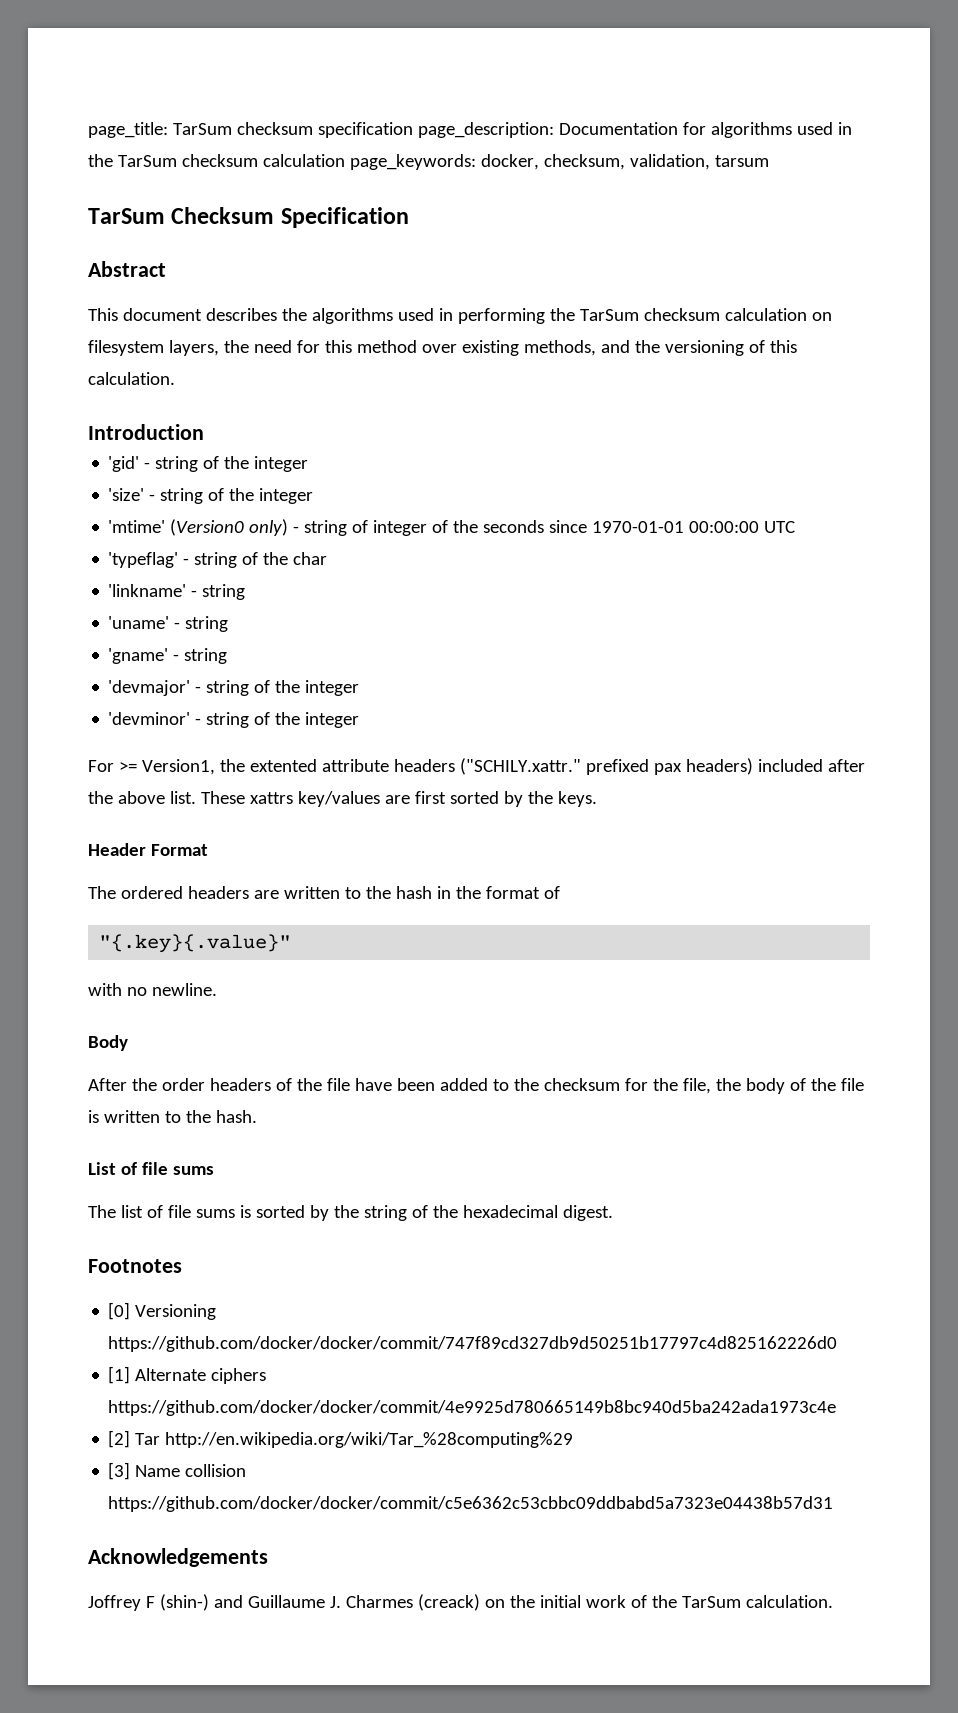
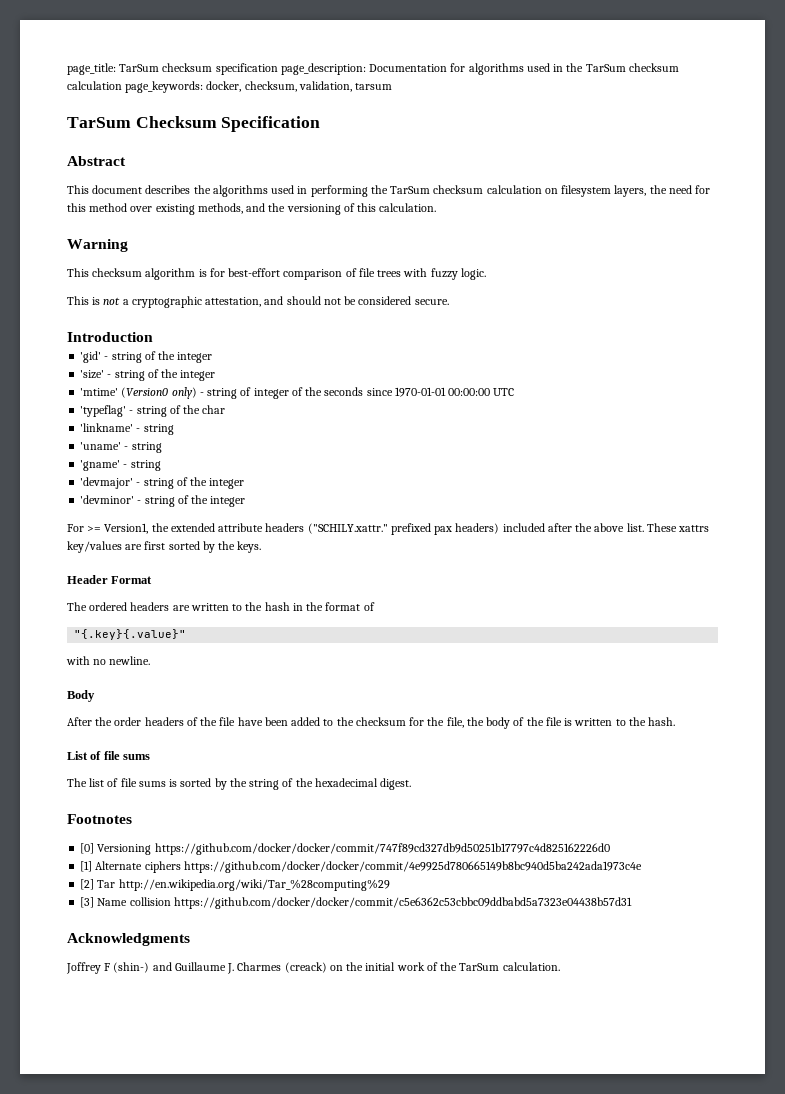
(175, 378) none -> [67,239,128,252] [67,268,486,280] [67,296,449,308] // Warning // This checksum algorithm is for best-effort comparison of file trees with fuzzy logic. // This is not a cryptographic attestation, and should not be considered secure.
[249,759,317,772] extented -> [170,523,215,532] extended
[88,1548,268,1567] Acknowledgements -> [67,933,190,946] Acknowledgments

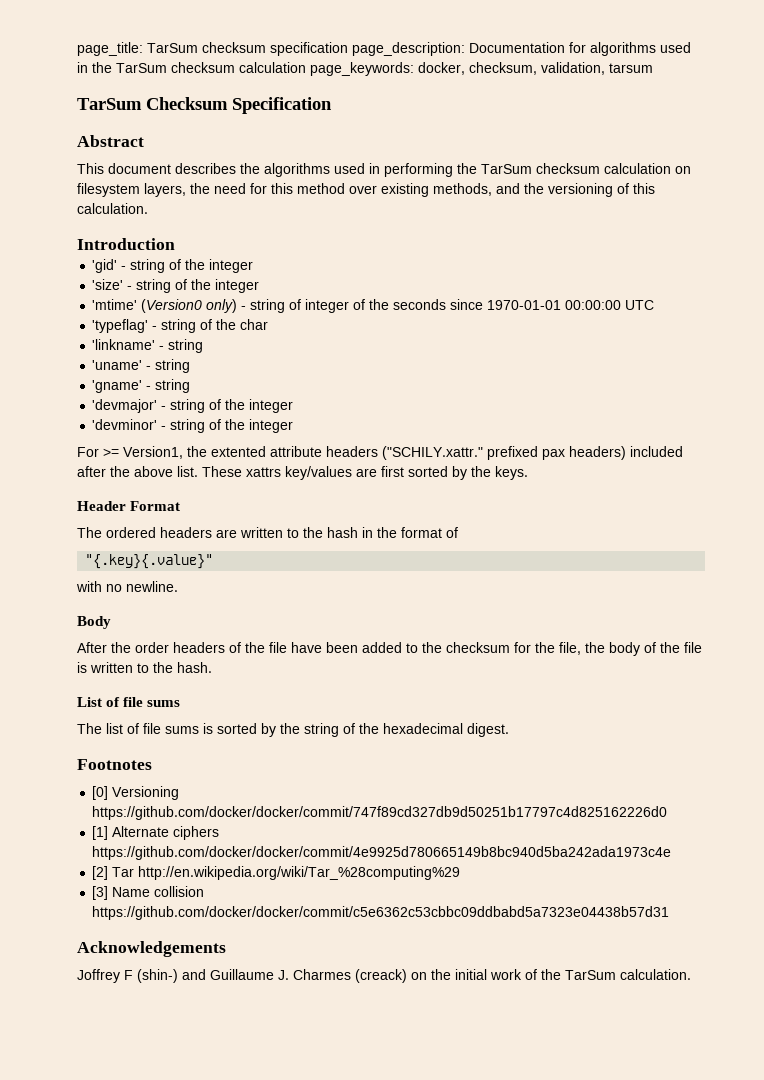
[67,239,128,252] [67,268,486,280] [67,296,449,308] // Warning // This checksum algorithm is for best-effort comparison of file trees with fuzzy logic. // This is not a cryptographic attestation, and should not be considered secure. -> (148, 208) none
[170,523,215,532] extended -> [211,446,266,457] extented
[67,933,190,946] Acknowledgments -> [77,941,226,957] Acknowledgements

